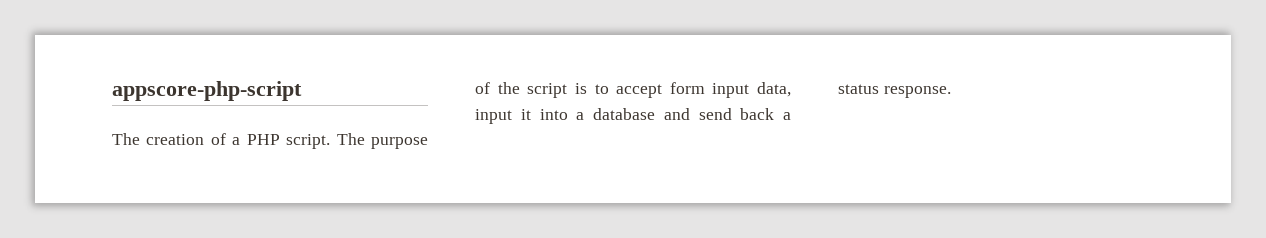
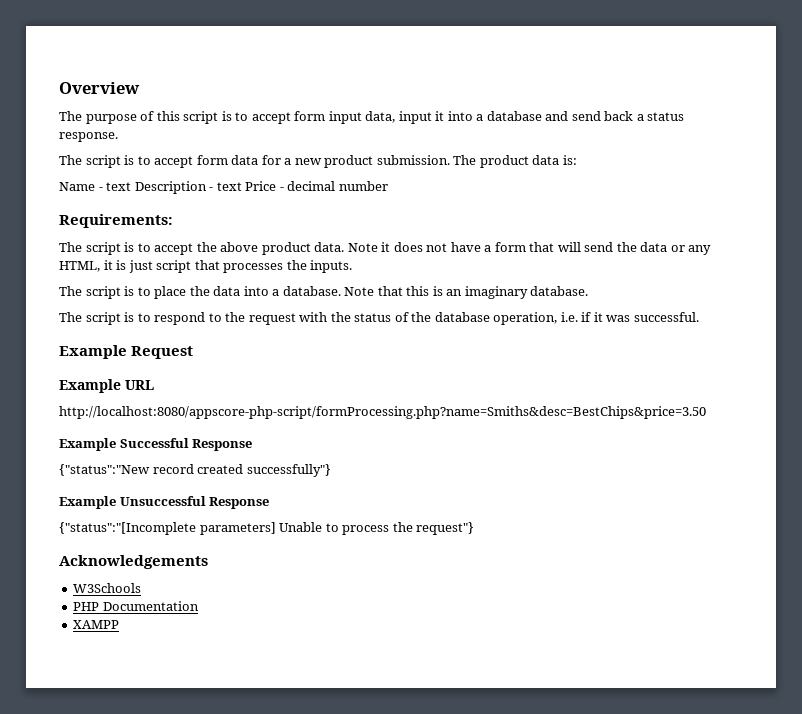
[112,81,302,101] [112,133,365,149] appscore-php-script // The creation of a PHP script. The -> [59,82,140,94] [59,111,82,121] Overview // The
[497,82,520,94] the -> [156,111,180,121] this
(951, 92) none -> [59,155,577,168] [59,181,388,194] [59,214,173,228] [59,242,712,255] [59,260,353,273] [59,286,589,299] [59,312,699,325] [59,345,194,359] [59,379,154,393] [59,406,706,419] [59,438,253,451] [59,464,331,477] [59,496,270,509] [59,522,475,535] [59,555,208,569] [73,583,142,593] [73,601,199,611] [73,620,120,629] // The script is to accept form data for a new product submission. The product data is: // Name - text Description - text Price - decimal number // Requirements: // The script is to accept the above product data. Note it does not have a form that will send the data or any HTML, it is just script that processes the inputs. // The script is to place the data into a database. Note that this is an imaginary database. // The script is to respond to the request with the status of the database operation, i.e. if it was successful. // Example Request // Example URL // http://localhost:8080/appscore-php-script/formProcessing.php?name=Smiths&desc=BestChips&price=3.50 // Example Successful Response // {"status":"New record created successfully"} // Example Unsuccessful Response // {"status":"[Incomplete parameters] Unable to process the request"} // Acknowledgements // W3Schools // PHP Documentation // XAMPP

